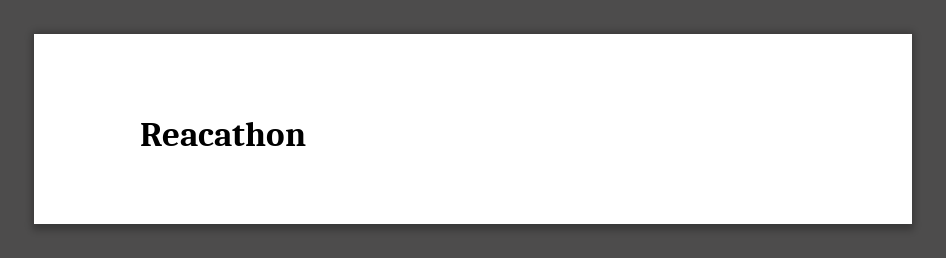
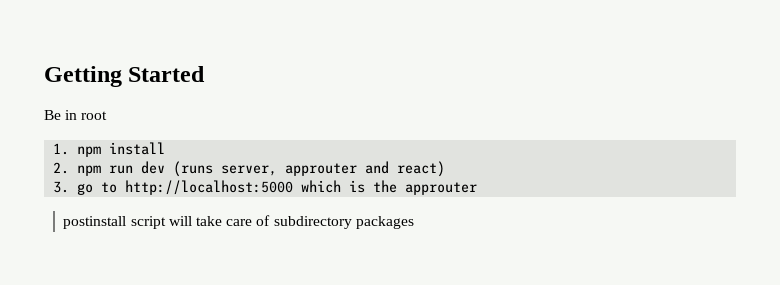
[140,121,306,146] Reacathon -> [44,66,206,87] [44,110,108,120] [53,142,166,157] [53,161,446,177] [53,180,478,195] [63,215,414,229] Getting Started // Be in root // 1. npm install // 2. npm run dev (runs server, approuter and react) // 3. go to http://localhost:5000 which is the approuter // postinstall script will take care of subdirectory packages

